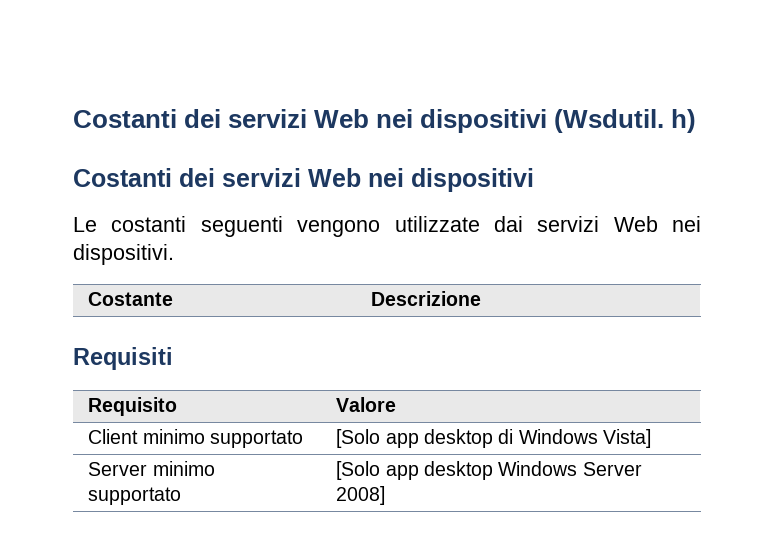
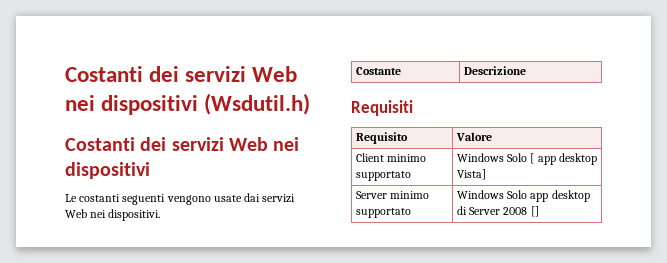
[73,109,697,133] Costanti dei servizi Web nei dispositivi (Wsdutil. h) -> [65,66,298,82] [65,93,311,115] Costanti dei servizi Web nei dispositivi (Wsdutil.h)
[394,216,480,232] utilizzate -> [213,195,242,202] usate
[336,429,598,448] [Solo app desktop di Windows -> [456,153,597,165] Windows Solo [ app desktop
[336,461,642,480] [336,486,386,505] [Solo app desktop Windows Server 2008] -> [456,190,590,202] [456,206,539,217] Windows Solo app desktop di Server 2008 []

